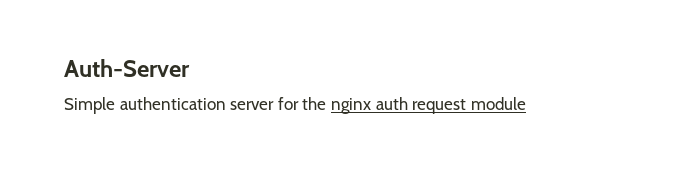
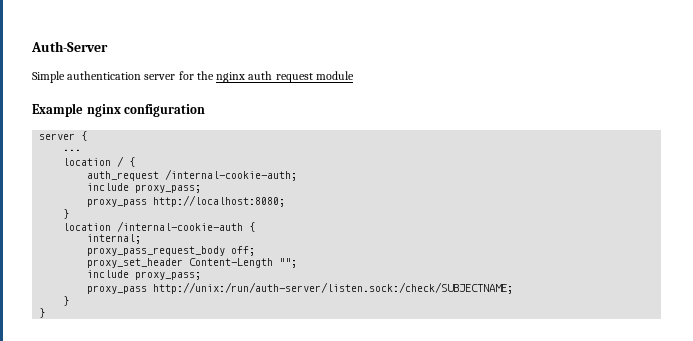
(526, 103) none -> [32,103,206,117] [39,131,88,141] [63,149,82,151] [63,156,136,167] [87,169,298,181] [87,183,202,193] [87,195,286,207] [63,209,70,219] [63,221,256,232] [87,234,142,244] [87,246,256,256] [87,258,298,268] [87,270,202,280] [87,282,514,294] [63,296,70,306] [39,308,46,318] // Example nginx configuration // server { // ... // location / { // auth_request /internal-cookie-auth; // include proxy_pass; // proxy_pass http://localhost:8080; // } // location /internal-cookie-auth { // internal; // proxy_pass_request_body off; // proxy_set_header Content-Length ""; // include proxy_pass; // proxy_pass http://unix:/run/auth-server/listen.sock:/check/SUBJECTNAME; // } // }

